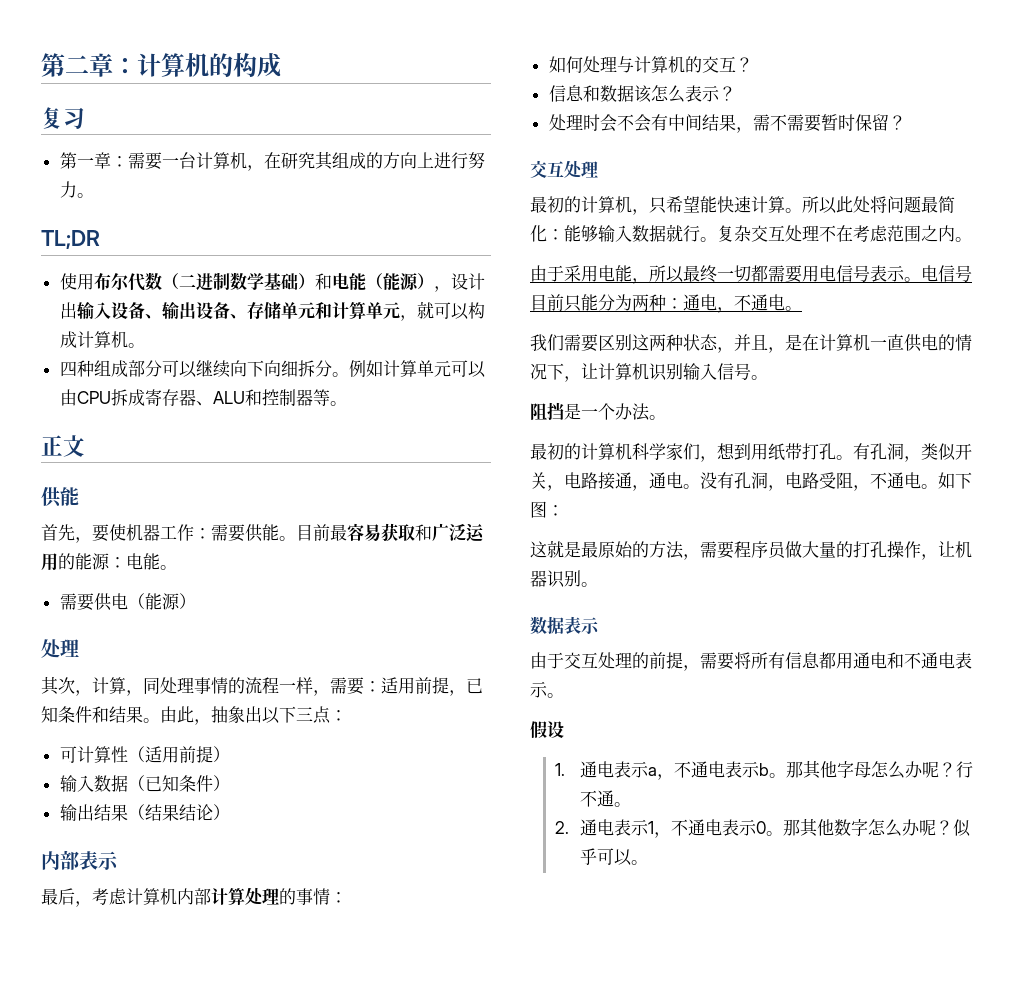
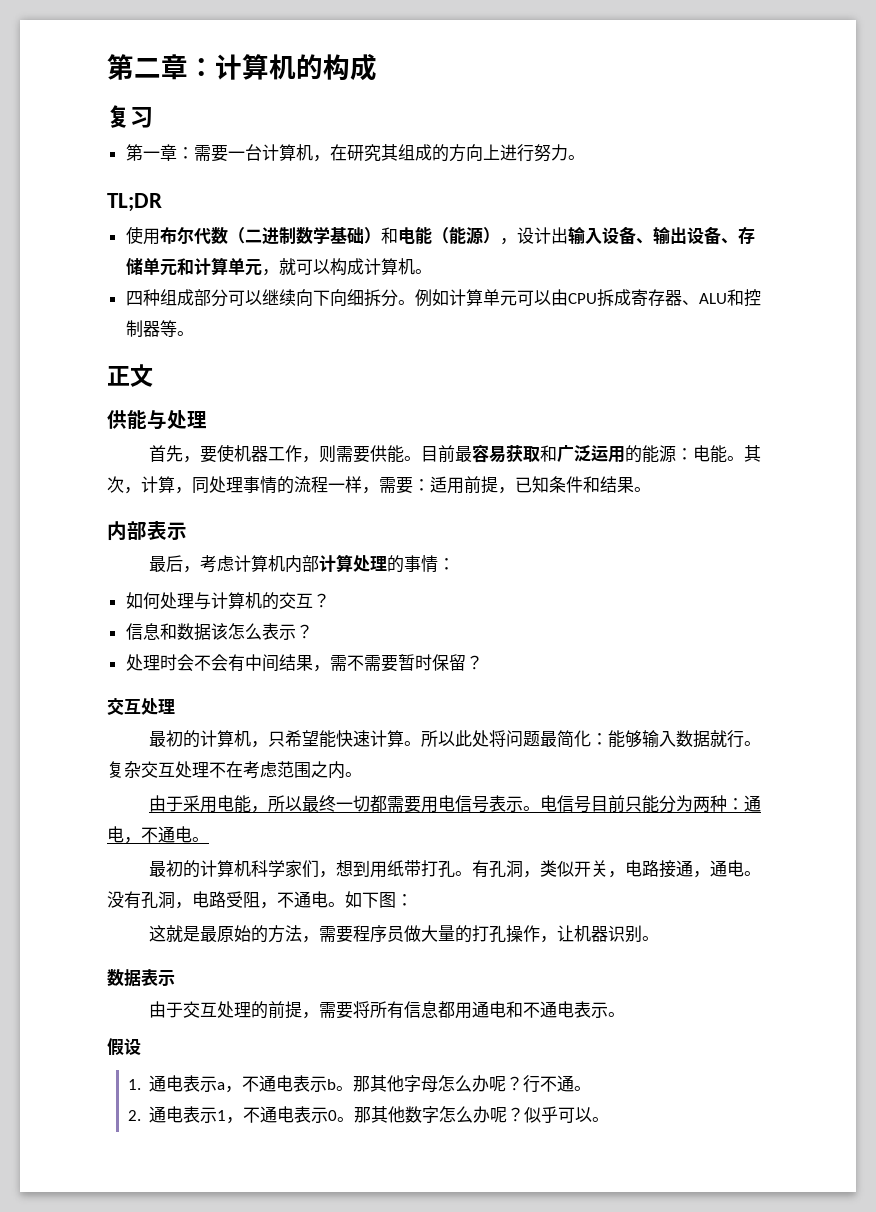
(79, 496) none -> [147,410,207,430] 与处理
[194,528,211,539] ： -> [302,445,337,463] ，则
[59,593,196,611] [41,639,79,658] // 需要供电（能源） // 处理 // -> (745, 458) none
[160,706,347,725] [59,746,230,763] [59,775,230,792] [59,804,230,821] 由此，抽象出以下三点： // 可计算性（适用前提） // 输入数据（已知条件） // 输出结果（结果结论） -> (651, 489) none
[530,334,972,353] [530,363,768,382] [530,402,666,421] // 我们需要区别这两种状态，并且，是在计算机一直供电的情况下，让计算机识别输入信号。 // 阻挡是一个办法。 -> (209, 839) none

